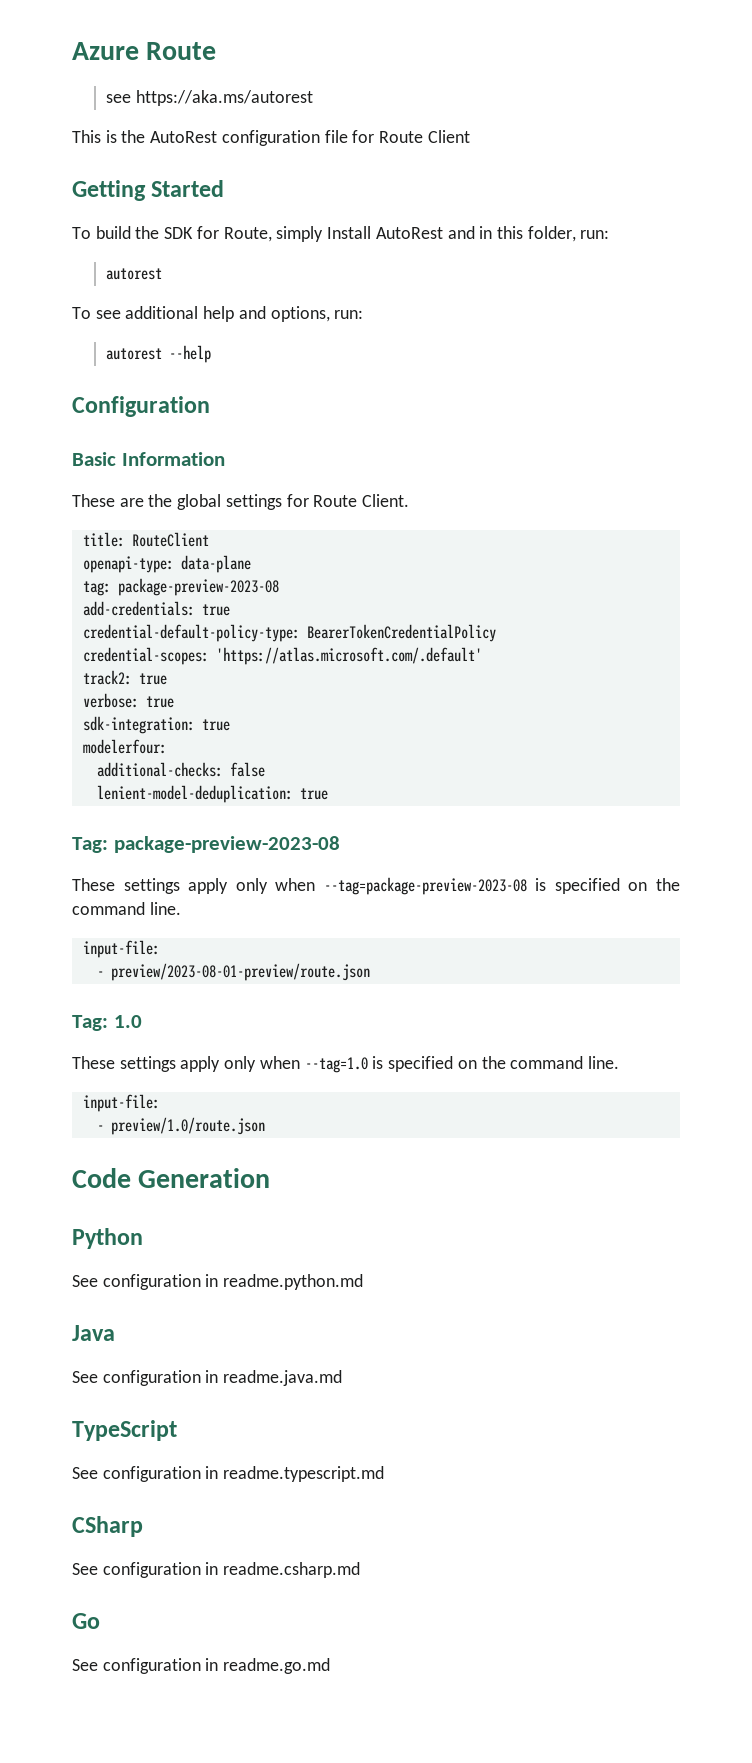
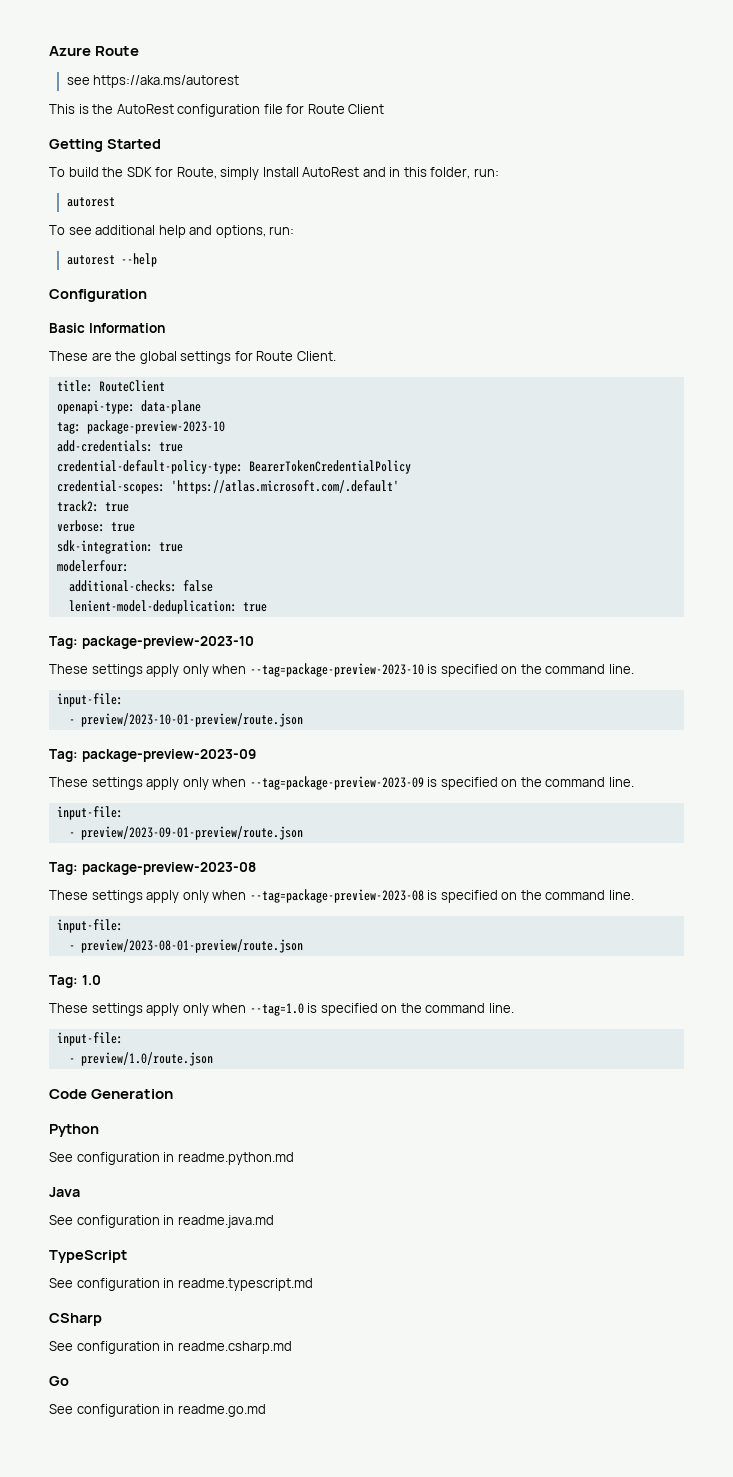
[117,578,279,596] package-preview-2023-08 -> [86,420,225,434] package-preview-2023-10
(328, 794) none -> [49,636,254,649] [49,663,634,677] [56,693,123,707] [68,713,303,727] [49,749,256,762] [49,776,634,790] [56,806,123,820] [68,826,303,840] // Tag: package-preview-2023-10 // These settings apply only when --tag=package-preview-2023-10 is specified on the command line. // input-file: // - preview/2023-10-01-preview/route.json // Tag: package-preview-2023-09 // These settings apply only when --tag=package-preview-2023-09 is specified on the command line. // input-file: // - preview/2023-09-01-preview/route.json

